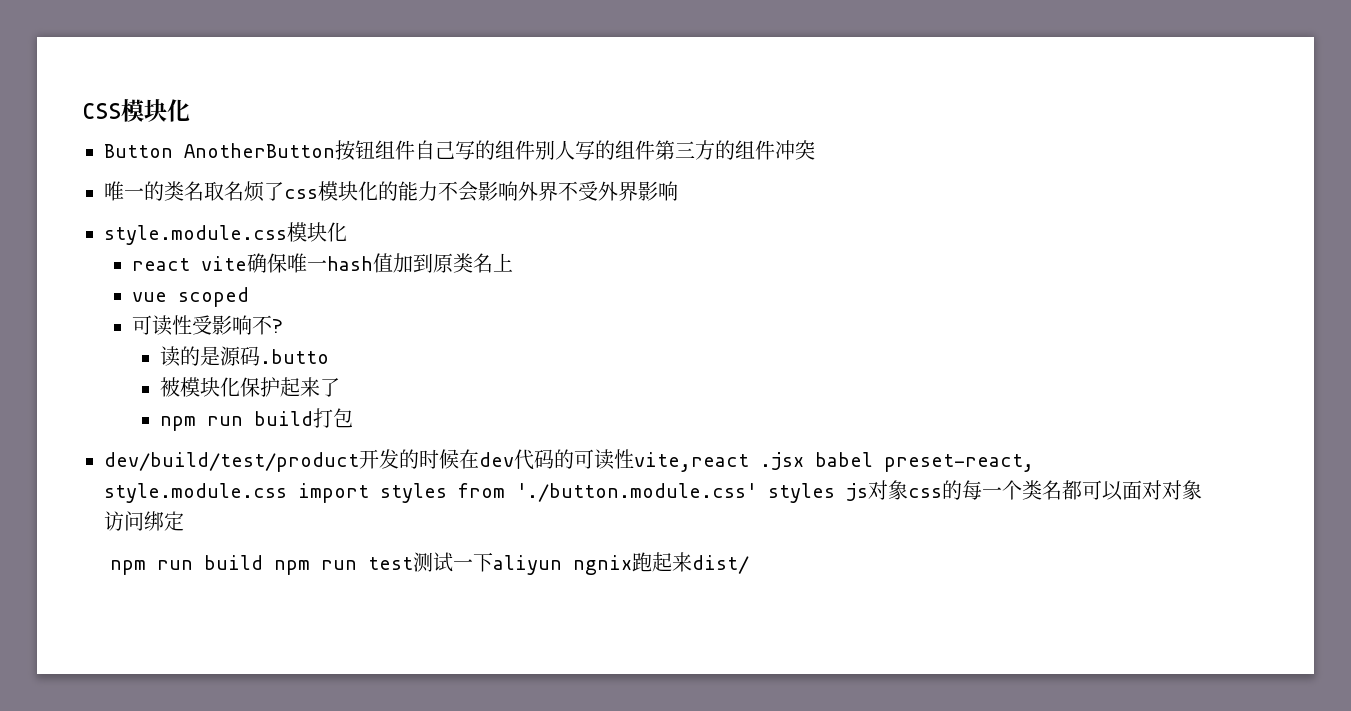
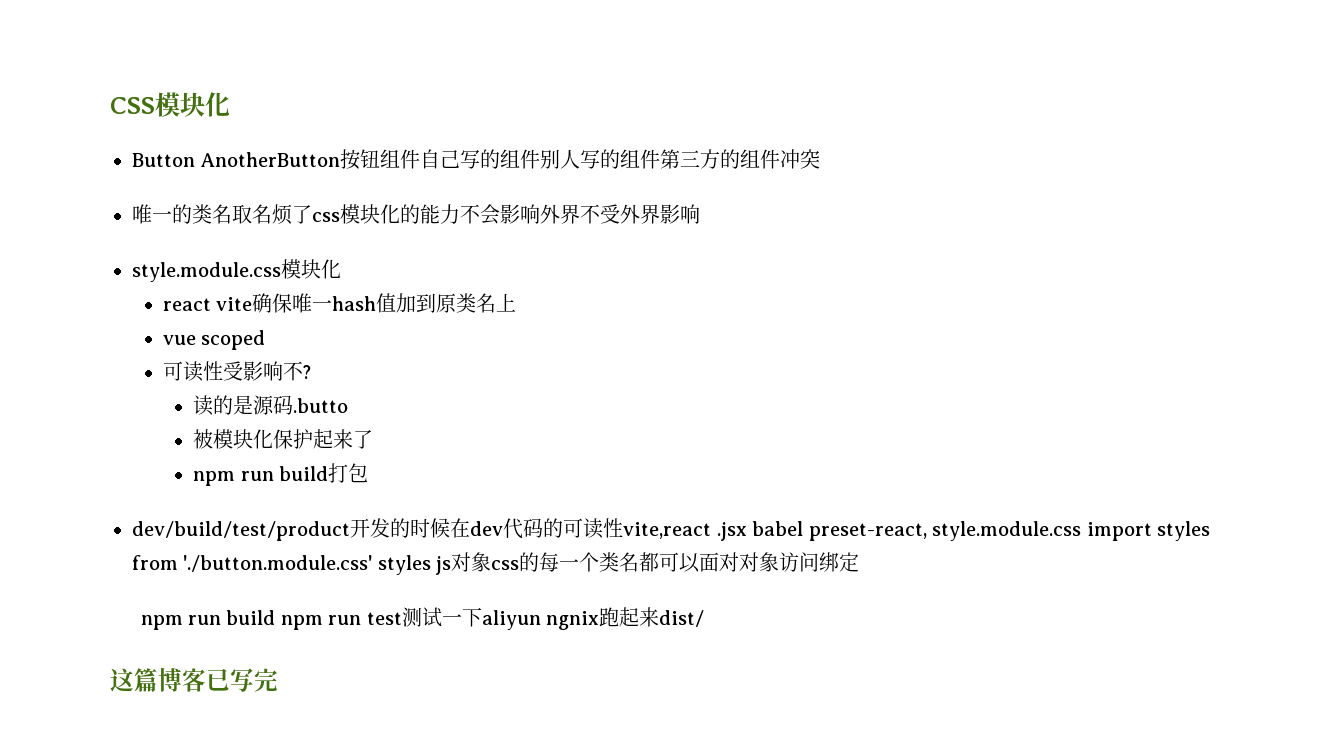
(749, 564) none -> [110,668,278,692] // 这篇博客已写完

